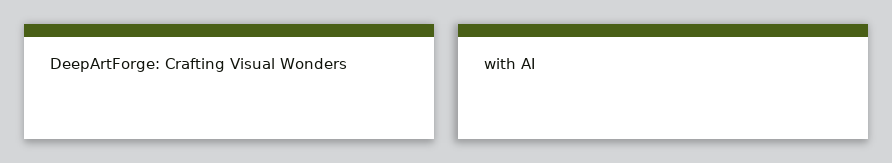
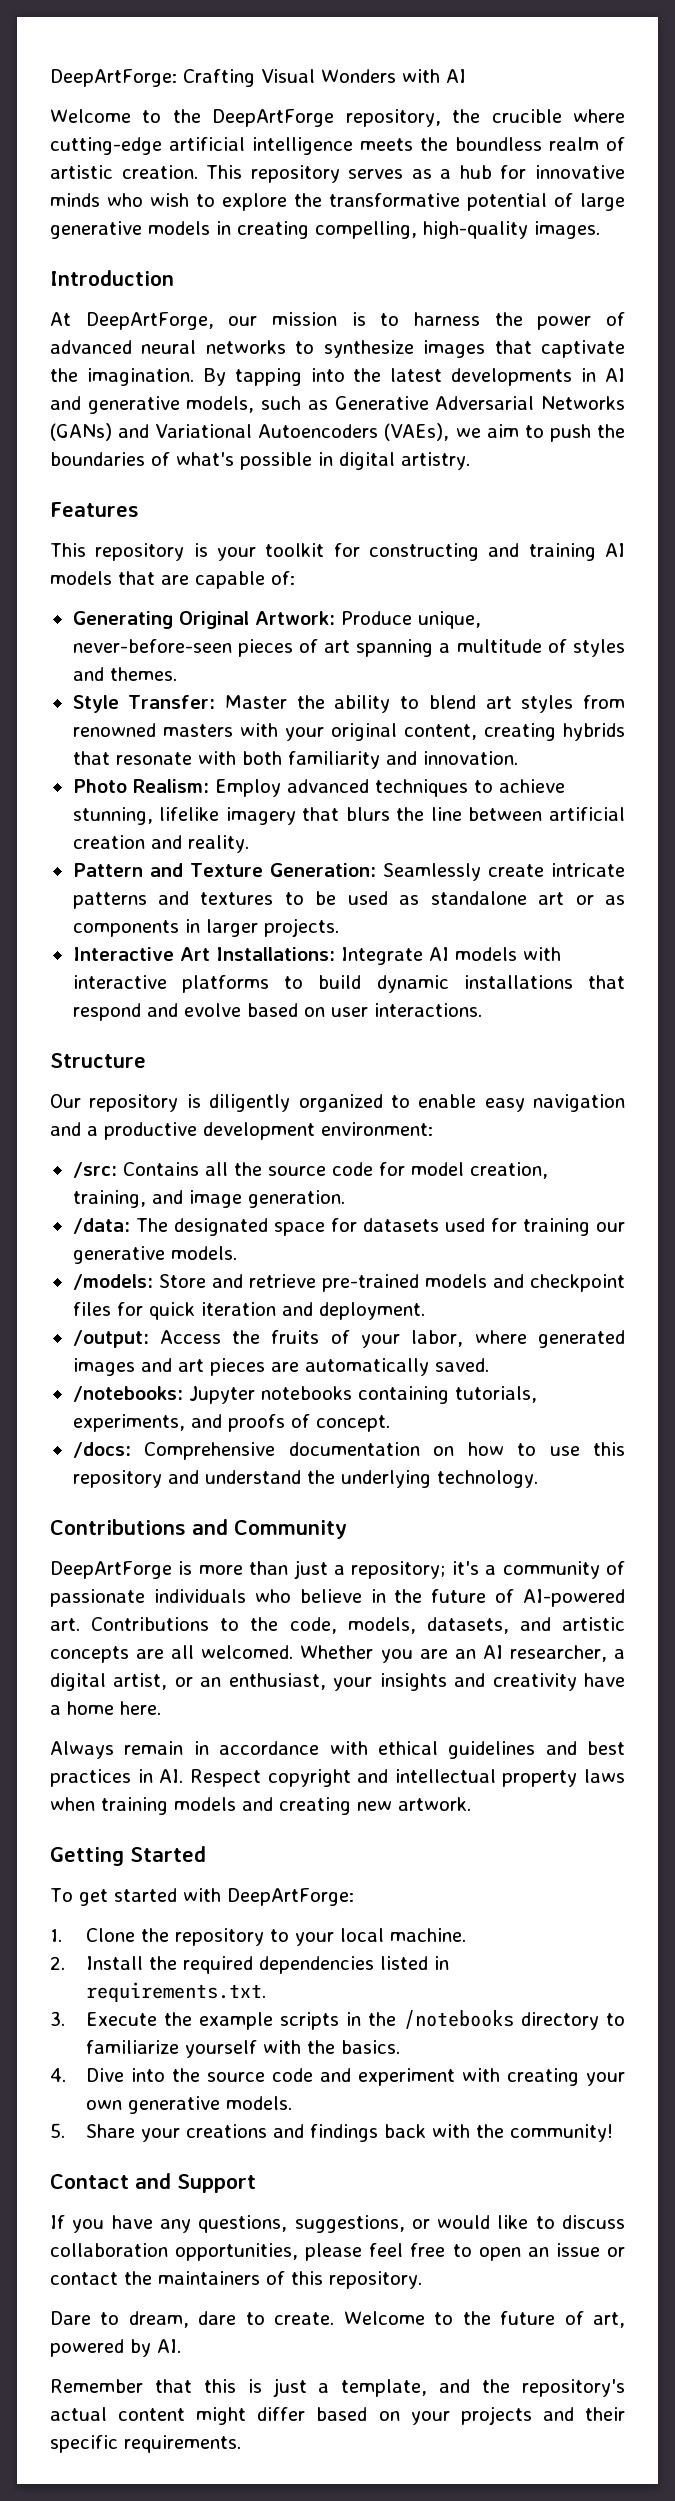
(535, 63) none -> [50,109,625,127] [50,137,625,155] [50,165,625,183] [50,193,625,211] [50,221,600,239] [50,270,174,286] [50,312,626,330] [50,340,625,358] [50,368,626,386] [50,396,625,414] [50,423,625,442] [50,452,470,470] [50,502,139,517] [50,543,625,561] [50,571,295,589] [72,611,481,629] [72,639,625,657] [72,667,177,681] [72,695,625,713] [72,723,626,741] [72,751,518,769] [72,779,565,797] [72,807,625,825] [72,835,249,853] [72,863,625,881] [72,891,625,909] [72,918,339,937] [72,947,561,965] [72,975,626,993] [72,1003,482,1021] [50,1053,146,1068] [50,1094,625,1112] [50,1122,433,1140] [72,1162,548,1179] [72,1190,345,1208] [72,1218,625,1236] [72,1246,237,1264] [72,1274,626,1292] [72,1302,425,1320] [72,1330,625,1348] [72,1358,489,1376] [72,1386,537,1404] [72,1414,390,1432] [72,1442,625,1460] [72,1470,538,1488] [50,1519,347,1539] [50,1560,625,1579] [50,1589,625,1607] [50,1617,625,1634] [50,1645,626,1663] [50,1673,626,1691] [50,1701,161,1715] [50,1741,625,1759] [50,1769,625,1787] [50,1797,471,1815] [50,1846,206,1866] [50,1888,354,1906] [50,1928,466,1946] [50,1956,449,1974] [85,1982,266,2002] [50,2010,626,2030] [85,2040,400,2058] [50,2068,625,2086] [85,2096,292,2114] [50,2123,613,2142] [50,2173,256,2193] [50,2215,625,2233] [50,2243,625,2261] [50,2271,422,2289] [50,2311,625,2328] [50,2339,181,2357] [50,2378,626,2397] [50,2406,625,2425] [50,2435,241,2453] // Welcome to the DeepArtForge repository, the crucible where cutting-edge artificial intelligence meets the boundless realm of artistic creation. This repository serves as a hub for innovative minds who wish to explore the transformative potential of large generative models in creating compelling, high-quality images. // Introduction // At DeepArtForge, our mission is to harness the power of advanced neural networks to synthesize images that captivate the imagination. By tapping into the latest developments in AI and generative models, such as Generative Adversarial Networks (GANs) and Variational Autoencoders (VAEs), we aim to push the boundaries of what's possible in digital artistry. // Features // This repository is your toolkit for constructing and training AI models that are capable of: // Generating Original Artwork: Produce unique, never-before-seen pieces of art spanning a multitude of styles and themes. // Style Transfer: Master the ability to blend art styles from renowned masters with your original content, creating hybrids that resonate with both familiarity and innovation. // Photo Realism: Employ advanced techniques to achieve stunning, lifelike imagery that blurs the line between artificial creation and reality. // Pattern and Texture Generation: Seamlessly create intricate patterns and textures to be used as standalone art or as components in larger projects. // Interactive Art Installations: Integrate AI models with interactive platforms to build dynamic installations that respond and evolve based on user interactions. // Structure // Our repository is diligently organized to enable easy navigation and a productive development environment: // /src: Contains all the source code for model creation, training, and image generation. // /data: The designated space for datasets used for training our generative models. // /models: Store and retrieve pre-trained models and checkpoint files for quick iteration and deployment. // /output: Access the fruits of your labor, where generated images and art pieces are automatically saved. // /notebooks: Jupyter notebooks containing tutorials, experiments, and proofs of concept. // /docs: Comprehensive documentation on how to use this repository and understand the underlying technology. // Contributions and Community // DeepArtForge is more than just a repository; it's a community of passionate individuals who believe in the future of AI-powered art. Contributions to the code, models, datasets, and artistic concepts are all welcomed. Whether you are an AI researcher, a digital artist, or an enthusiast, your insights and creativity have a home here. // Always remain in accordance with ethical guidelines and best practices in AI. Respect copyright and intellectual property laws when training models and creating new artwork. // Getting Started // To get started with DeepArtForge: // 1. Clone the repository to your local machine. // 2. Install the required dependencies listed in requirements.txt. // 3. Execute the example scripts in the /notebooks directory to familiarize yourself with the basics. // 4. Dive into the source code and experiment with creating your own generative models. // 5. Share your creations and findings back with the community! // Contact and Support // If you have any questions, suggestions, or would like to discuss collaboration opportunities, please feel free to open an issue or contact the maintainers of this repository. // Dare to dream, dare to create. Welcome to the future of art, powered by AI. // Remember that this is just a template, and the repository's actual content might differ based on your projects and their specific requirements.

